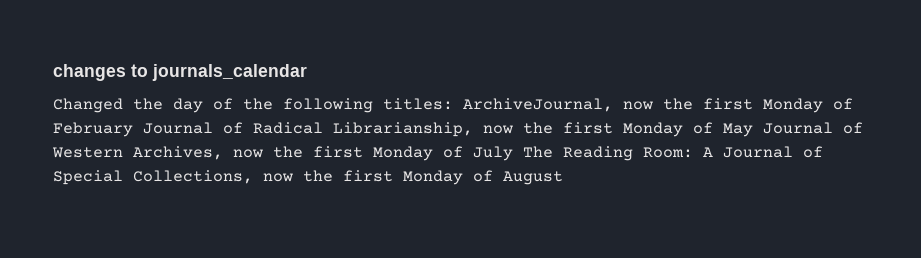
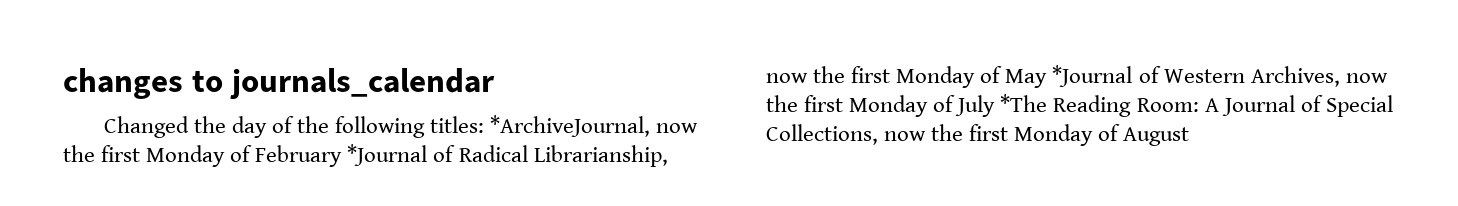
[463,98,613,112] ArchiveJournal, -> [490,115,651,137] *ArchiveJournal,
[143,122,213,134] Journal -> [347,144,428,166] *Journal
[763,122,833,134] Journal -> [1052,65,1133,87] *Journal
[523,146,553,158] The -> [1000,94,1048,112] *The

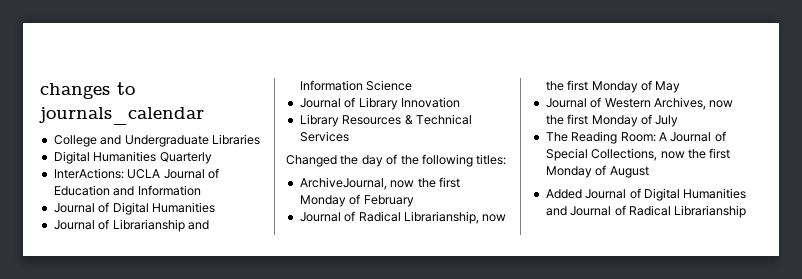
(495, 83) none -> [53,134,260,147] [53,151,212,164] [53,168,219,179] [53,185,201,196] [53,202,215,215] [53,219,209,232] [299,80,413,91] [299,97,460,110] [299,114,472,127] [299,131,349,142] // College and Undergraduate Libraries // Digital Humanities Quarterly // InterActions: UCLA Journal of Education and Information // Journal of Digital Humanities // Journal of Librarianship and Information Science // Journal of Library Innovation // Library Resources & Technical Services
[490,115,651,137] *ArchiveJournal, -> [299,177,387,190] // ArchiveJournal,
[347,144,428,166] *Journal -> [299,212,341,222] // Journal
[1052,65,1133,87] *Journal -> [545,98,587,108] // Journal
[1000,94,1048,112] *The -> [545,132,568,142] // The
(1190, 136) none -> [545,188,747,201] [545,205,747,218] // Added Journal of Digital Humanities and Journal of Radical Librarianship

